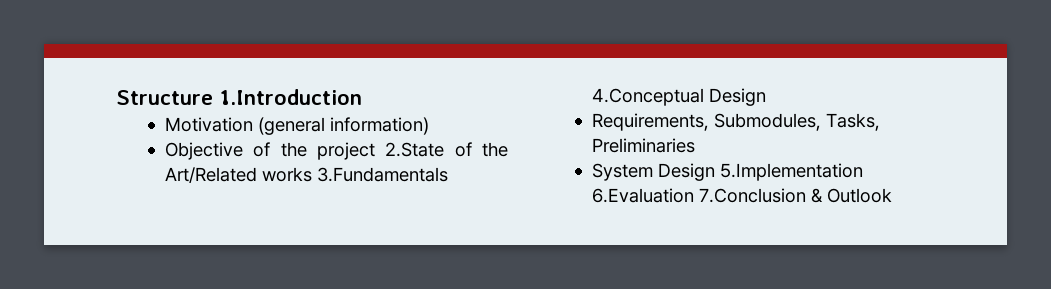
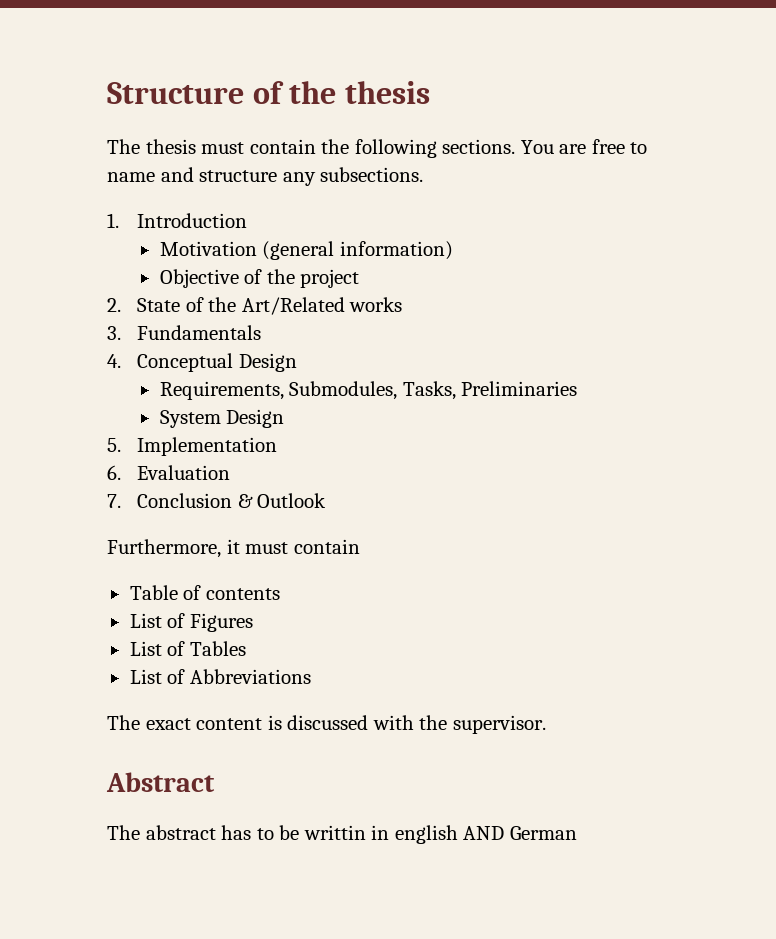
[220,89,362,105] 1.Introduction -> [252,81,430,104] [107,139,648,158] [107,167,424,186] [107,213,248,228] of the thesis // The thesis must contain the following sections. You are free to name and structure any subsections. // 1. Introduction
[385,142,445,157] 2.State -> [107,298,181,312] // 2. State
[316,167,448,182] [591,88,704,106] 3.Fundamentals 4.Conceptual -> [107,325,262,340] [107,353,234,372] // 3. Fundamentals // 4. Conceptual
[719,163,863,181] [591,188,892,203] 5.Implementation 6.Evaluation 7.Conclusion & Outlook -> [107,437,278,456] [107,465,231,480] [107,493,327,508] [107,539,360,558] [129,585,280,600] [129,613,253,632] [129,641,246,656] [129,669,311,684] [107,715,546,734] [106,772,215,792] [107,825,577,844] // 5. Implementation // 6. Evaluation // 7. Conclusion & Outlook // Furthermore, it must contain // Table of contents // List of Figures // List of Tables // List of Abbreviations // The exact content is discussed with the supervisor. // Abstract // The abstract has to be writtin in english AND German

